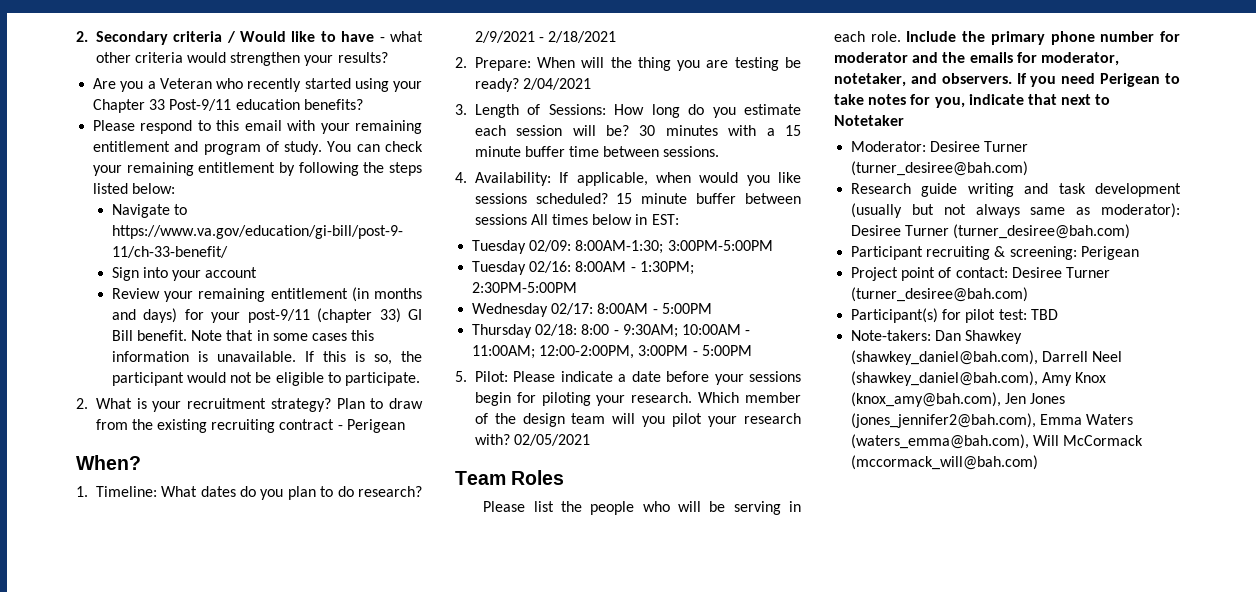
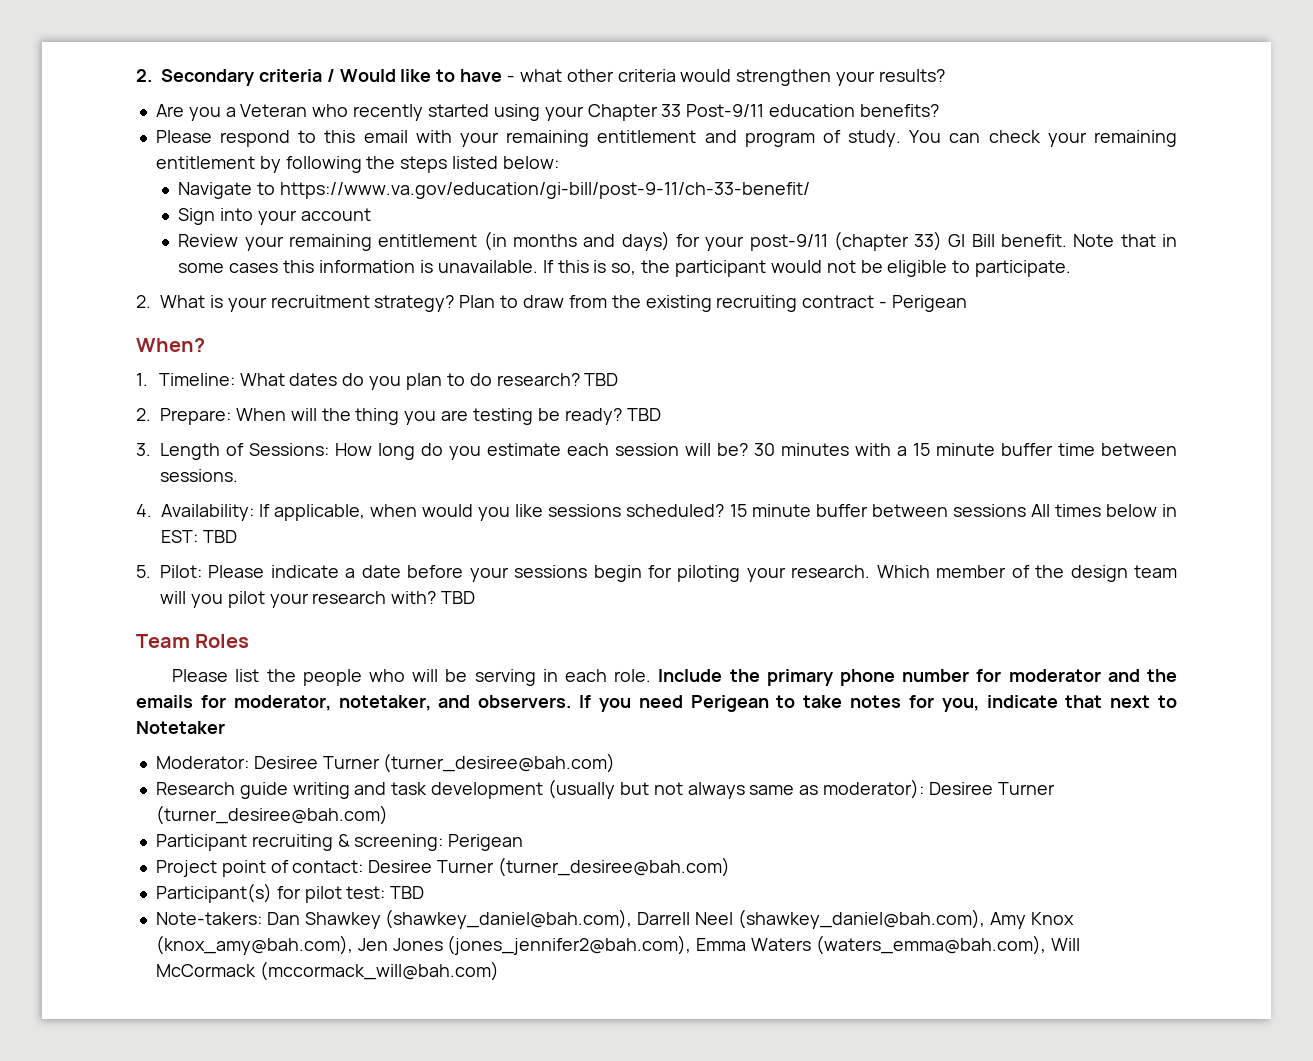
[474,31,617,43] 2/9/2021 - 2/18/2021 -> [584,373,619,386] TBD
[522,78,591,90] 2/04/2021 -> [626,408,661,421] TBD
[472,240,773,254] [472,261,694,275] [472,282,578,293] [472,303,712,317] [472,324,751,338] [472,345,752,359] // Tuesday 02/09: 8:00AM-1:30; 3:00PM-5:00PM // Tuesday 02/16: 8:00AM - 1:30PM; 2:30PM-5:00PM // Wednesday 02/17: 8:00AM - 5:00PM // Thursday 02/18: 8:00 - 9:30AM; 10:00AM - 11:00AM; 12:00-2:00PM, 3:00PM - 5:00PM -> [202,530,237,543] TBD
[513,434,590,446] 02/05/2021 -> [441,591,476,604] TBD

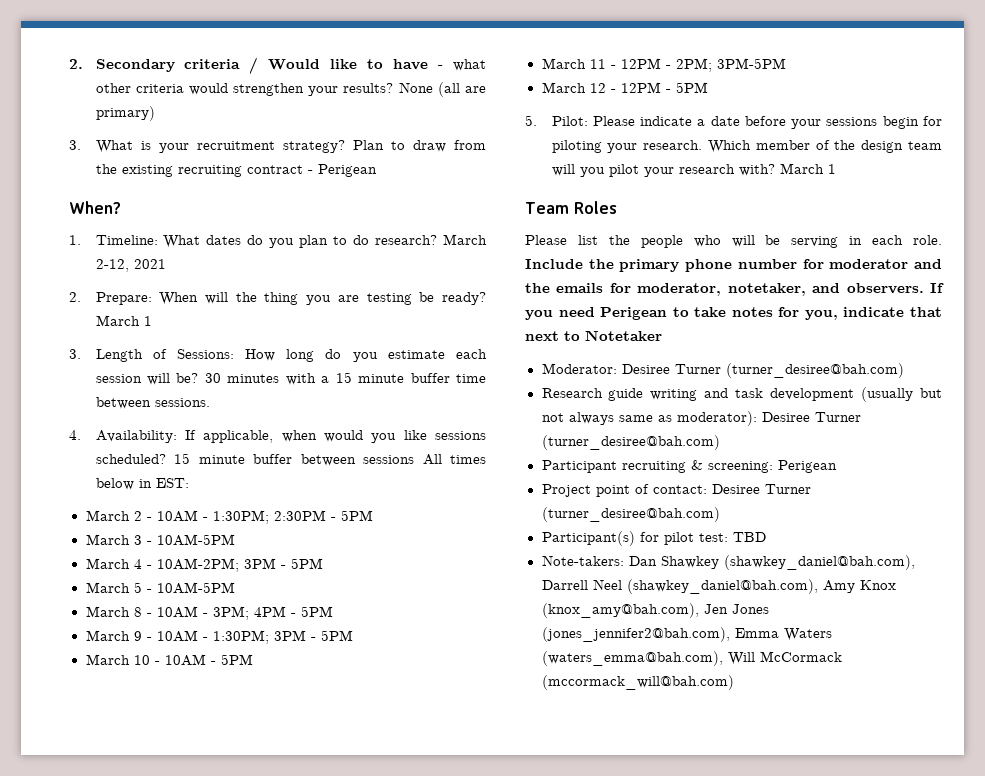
[155,104,939,121] [155,130,1178,147] [155,156,559,173] [178,182,811,199] [178,208,372,225] [178,231,1177,251] [178,260,1072,277] [136,295,151,308] // Are you a Veteran who recently started using your Chapter 33 Post-9/11 education benefits? // Please respond to this email with your remaining entitlement and program of study. You can check your remaining entitlement by following the steps listed below: // Navigate to https://www.va.gov/education/gi-bill/post-9-11/ch-33-benefit/ // Sign into your account // Review your remaining entitlement (in months and days) for your post-9/11 (chapter 33) GI Bill benefit. Note that in some cases this information is unavailable. If this is so, the participant would not be eligible to participate. // 2. -> [398,82,486,97] [95,106,155,121] [69,140,81,150] None (all are primary) // 3.
[584,373,619,386] TBD -> [442,234,487,245] [95,259,166,272] March 2-12, 2021
[626,408,661,421] TBD -> [95,315,152,326] March 1
[202,530,237,543] TBD -> [85,510,373,524] [85,534,235,546] [85,558,323,572] [85,582,235,594] [85,606,333,620] [85,630,353,644] [85,654,253,666] [541,58,786,72] [541,82,708,93] // March 2 - 10AM - 1:30PM; 2:30PM - 5PM // March 3 - 10AM-5PM // March 4 - 10AM-2PM; 3PM - 5PM // March 5 - 10AM-5PM // March 8 - 10AM - 3PM; 4PM - 5PM // March 9 - 10AM - 1:30PM; 3PM - 5PM // March 10 - 10AM - 5PM // March 11 - 12PM - 2PM; 3PM-5PM // March 12 - 12PM - 5PM
[441,591,476,604] TBD -> [779,163,836,174] March 1

